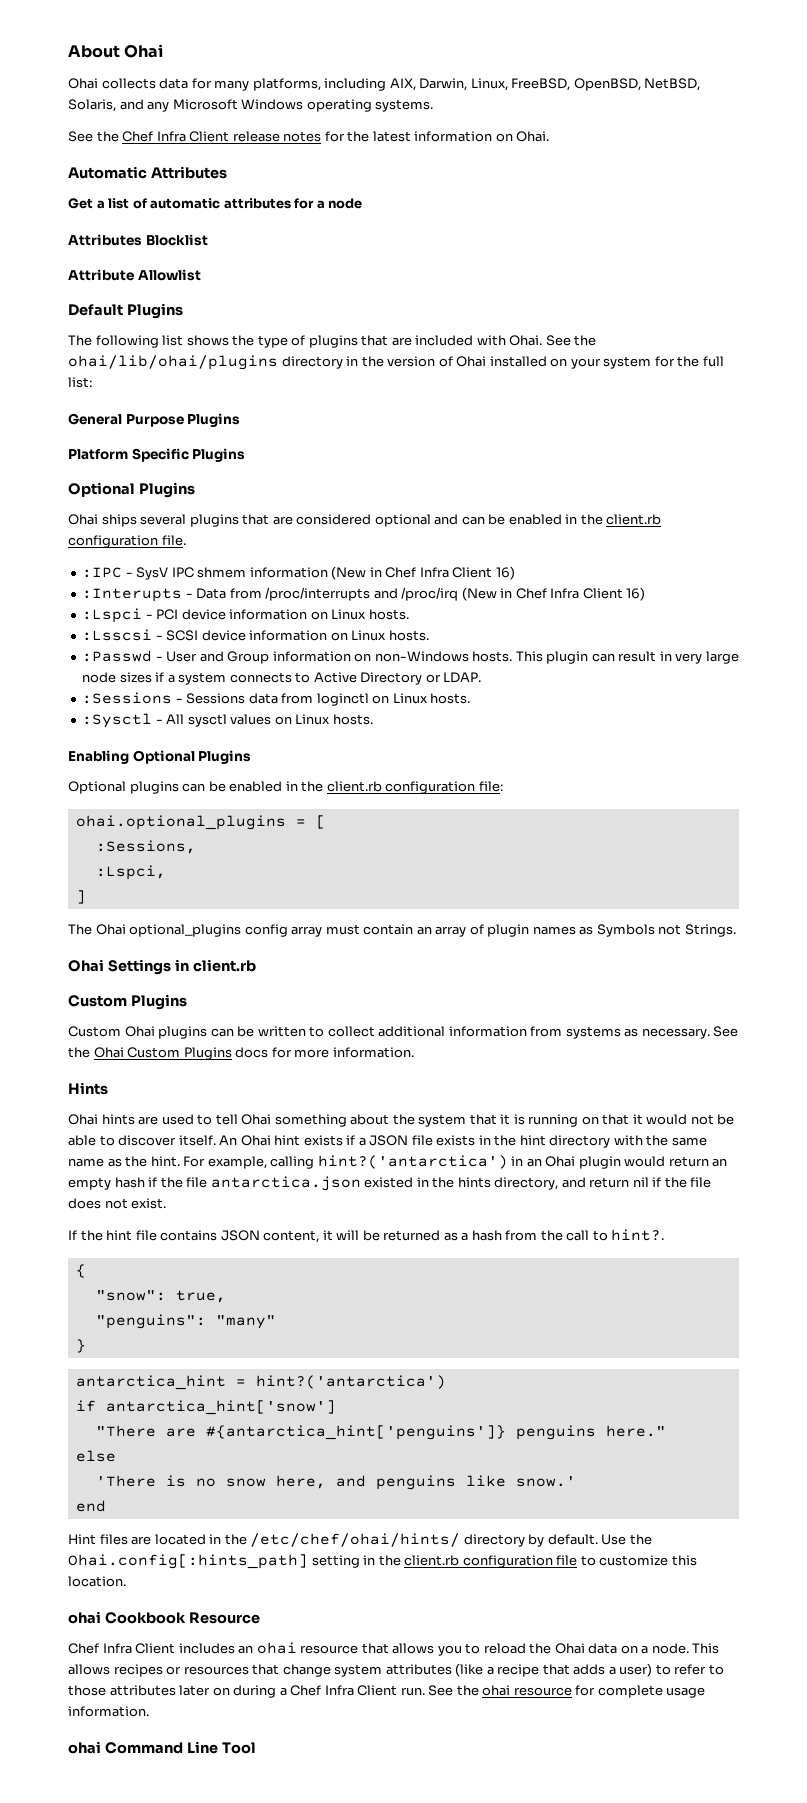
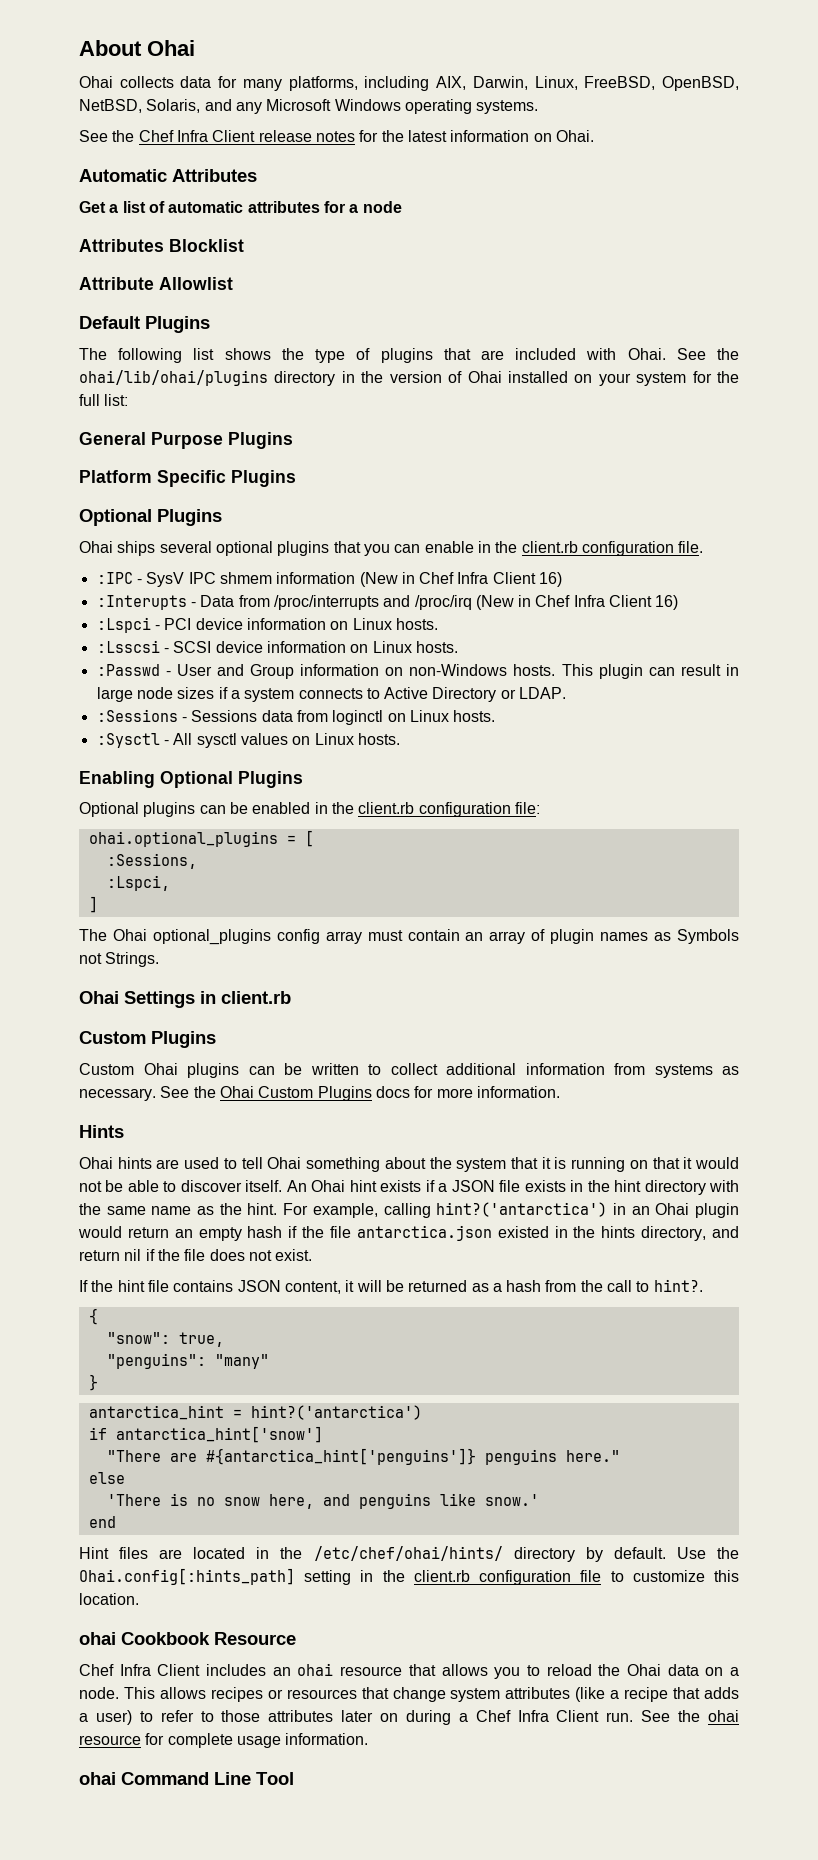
[189,514,562,527] plugins that are considered optional and can be enabled -> [215,541,474,556] optional plugins that you can enable
[675,653,703,664] very -> (740, 670) none

